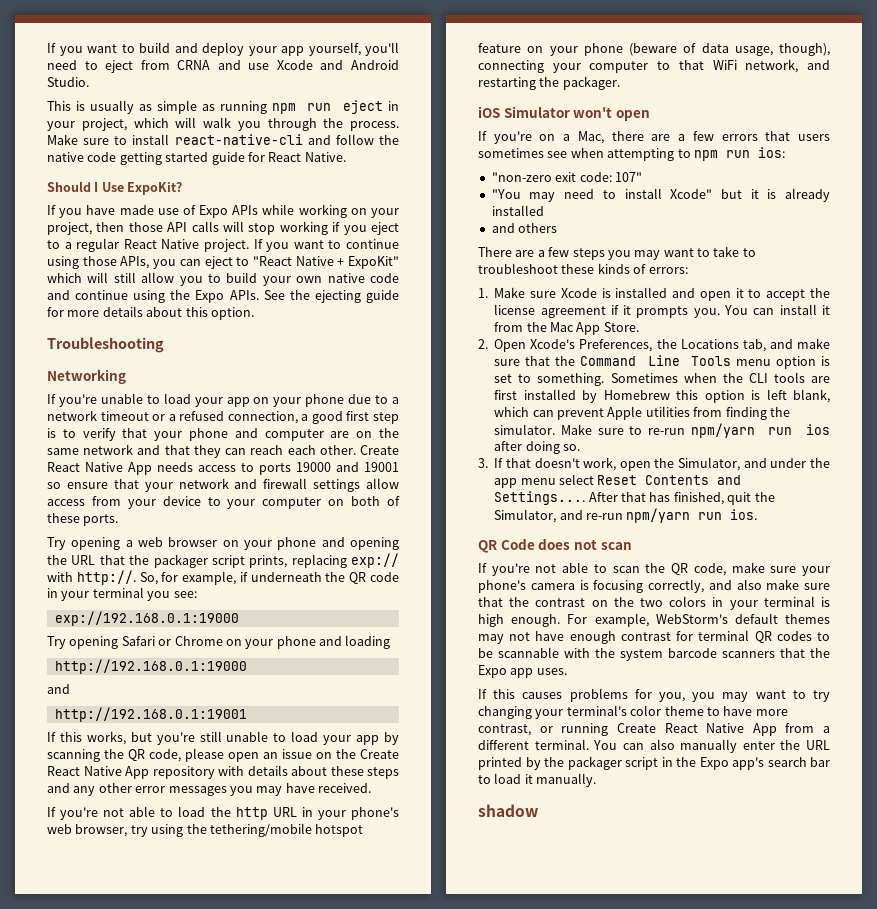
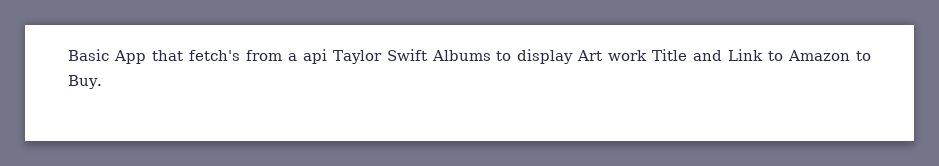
[47,42,399,56] [47,60,399,73] [47,77,89,87] [47,100,399,114] [47,117,399,131] [47,134,400,145] [47,152,346,165] [47,181,183,195] [47,204,400,218] [47,221,399,235] [47,238,399,252] [47,256,399,269] [47,272,399,286] [47,290,399,303] [47,306,254,320] [47,337,164,353] [47,369,126,384] [47,393,400,407] [47,410,399,424] [47,428,400,441] [47,444,400,458] [47,462,399,475] [47,478,399,492] [47,496,401,509] [47,513,119,526] [47,537,399,550] [47,553,399,568] [47,570,399,585] [47,587,197,601] [54,611,239,626] [47,635,391,649] [54,659,247,674] [47,684,70,694] [54,707,247,722] [47,731,400,745] [47,748,399,762] [47,765,399,779] [47,783,371,796] [47,806,399,820] [47,823,364,837] [478,43,830,56] [478,59,830,73] [478,76,620,90] [478,106,650,121] [478,131,830,144] [478,147,785,161] [491,172,642,182] [491,188,830,202] [491,205,544,216] [491,223,558,233] [478,246,756,260] [478,263,688,274] [478,287,830,301] [494,304,830,318] [494,322,639,335] [478,338,830,352] [494,355,830,369] [494,372,830,386] [494,389,830,403] [494,406,790,420] [494,423,830,438] [494,441,580,454] [478,457,830,471] [494,474,742,488] [494,491,775,505] [494,508,758,523] [478,538,632,553] [478,562,830,576] [478,579,830,593] [478,596,830,610] [478,613,830,627] [478,630,830,644] [478,647,830,661] [478,665,567,678] [478,688,830,702] [478,705,788,719] [478,723,830,736] [478,739,830,753] [478,756,830,770] [478,773,597,787] [478,804,538,817] If you want to build and deploy your app yourself, you'll need to eject from CRNA and use Xcode and Android Studio. // This is usually as simple as running npm run eject in your project, which will walk you through the process. Make sure to install react-native-cli and follow the native code getting started guide for React Native. // Should I Use ExpoKit? // If you have made use of Expo APIs while working on your project, then those API calls will stop working if you eject to a regular React Native project. If you want to continue using those APIs, you can eject to "React Native + ExpoKit" which will still allow you to build your own native code and continue using the Expo APIs. See the ejecting guide for more details about this option. // Troubleshooting // Networking // If you're unable to load your app on your phone due to a network timeout or a refused connection, a good first step is to verify that your phone and computer are on the same network and that they can reach each other. Create React Native App needs access to ports 19000 and 19001 so ensure that your network and firewall settings allow access from your device to your computer on both of these ports. // Try opening a web browser on your phone and opening the URL that the packager script prints, replacing exp:// with http://. So, for example, if underneath the QR code in your terminal you see: // exp://192.168.0.1:19000 // Try opening Safari or Chrome on your phone and loading // http://192.168.0.1:19000 // and // http://192.168.0.1:19001 // If this works, but you're still unable to load your app by scanning the QR code, please open an issue on the Create React Native App repository with details about these steps and any other error messages you may have received. // If you're not able to load the http URL in your phone's web browser, try using the tethering/mobile hotspot feature on your phone (beware of data usage, though), connecting your computer to that WiFi network, and restarting the packager. // iOS Simulator won't open // If you're on a Mac, there are a few errors that users sometimes see when attempting to npm run ios: // "non-zero exit code: 107" // "You may need to install Xcode" but it is already installed // and others // There are a few steps you may want to take to troubleshoot these kinds of errors: // 1. Make sure Xcode is installed and open it to accept the license agreement if it prompts you. You can install it from the Mac App Store. // 2. Open Xcode's Preferences, the Locations tab, and make sure that the Command Line Tools menu option is set to something. Sometimes when the CLI tools are first installed by Homebrew this option is left blank, which can prevent Apple utilities from finding the simulator. Make sure to re-run npm/yarn run ios after doing so. // 3. If that doesn't work, open the Simulator, and under the app menu select Reset Contents and Settings.... After that has finished, quit the Simulator, and re-run npm/yarn run ios. // QR Code does not scan // If you're not able to scan the QR code, make sure your phone's camera is focusing correctly, and also make sure that the contrast on the two colors in your terminal is high enough. For example, WebStorm's default themes may not have enough contrast for terminal QR codes to be scannable with the system barcode scanners that the Expo app uses. // If this causes problems for you, you may want to try changing your terminal's color theme to have more contrast, or running Create React Native App from a different terminal. You can also manually enter the URL printed by the packager script in the Expo app's search bar to load it manually. // shadow -> [68,49,871,64] [68,75,102,89] Basic App that fetch's from a api Taylor Swift Albums to display Art work Title and Link to Amazon to Buy.

